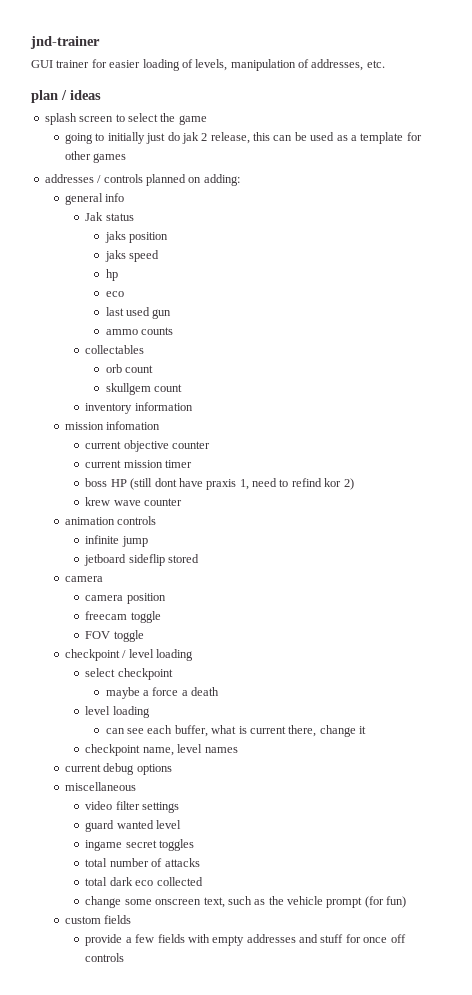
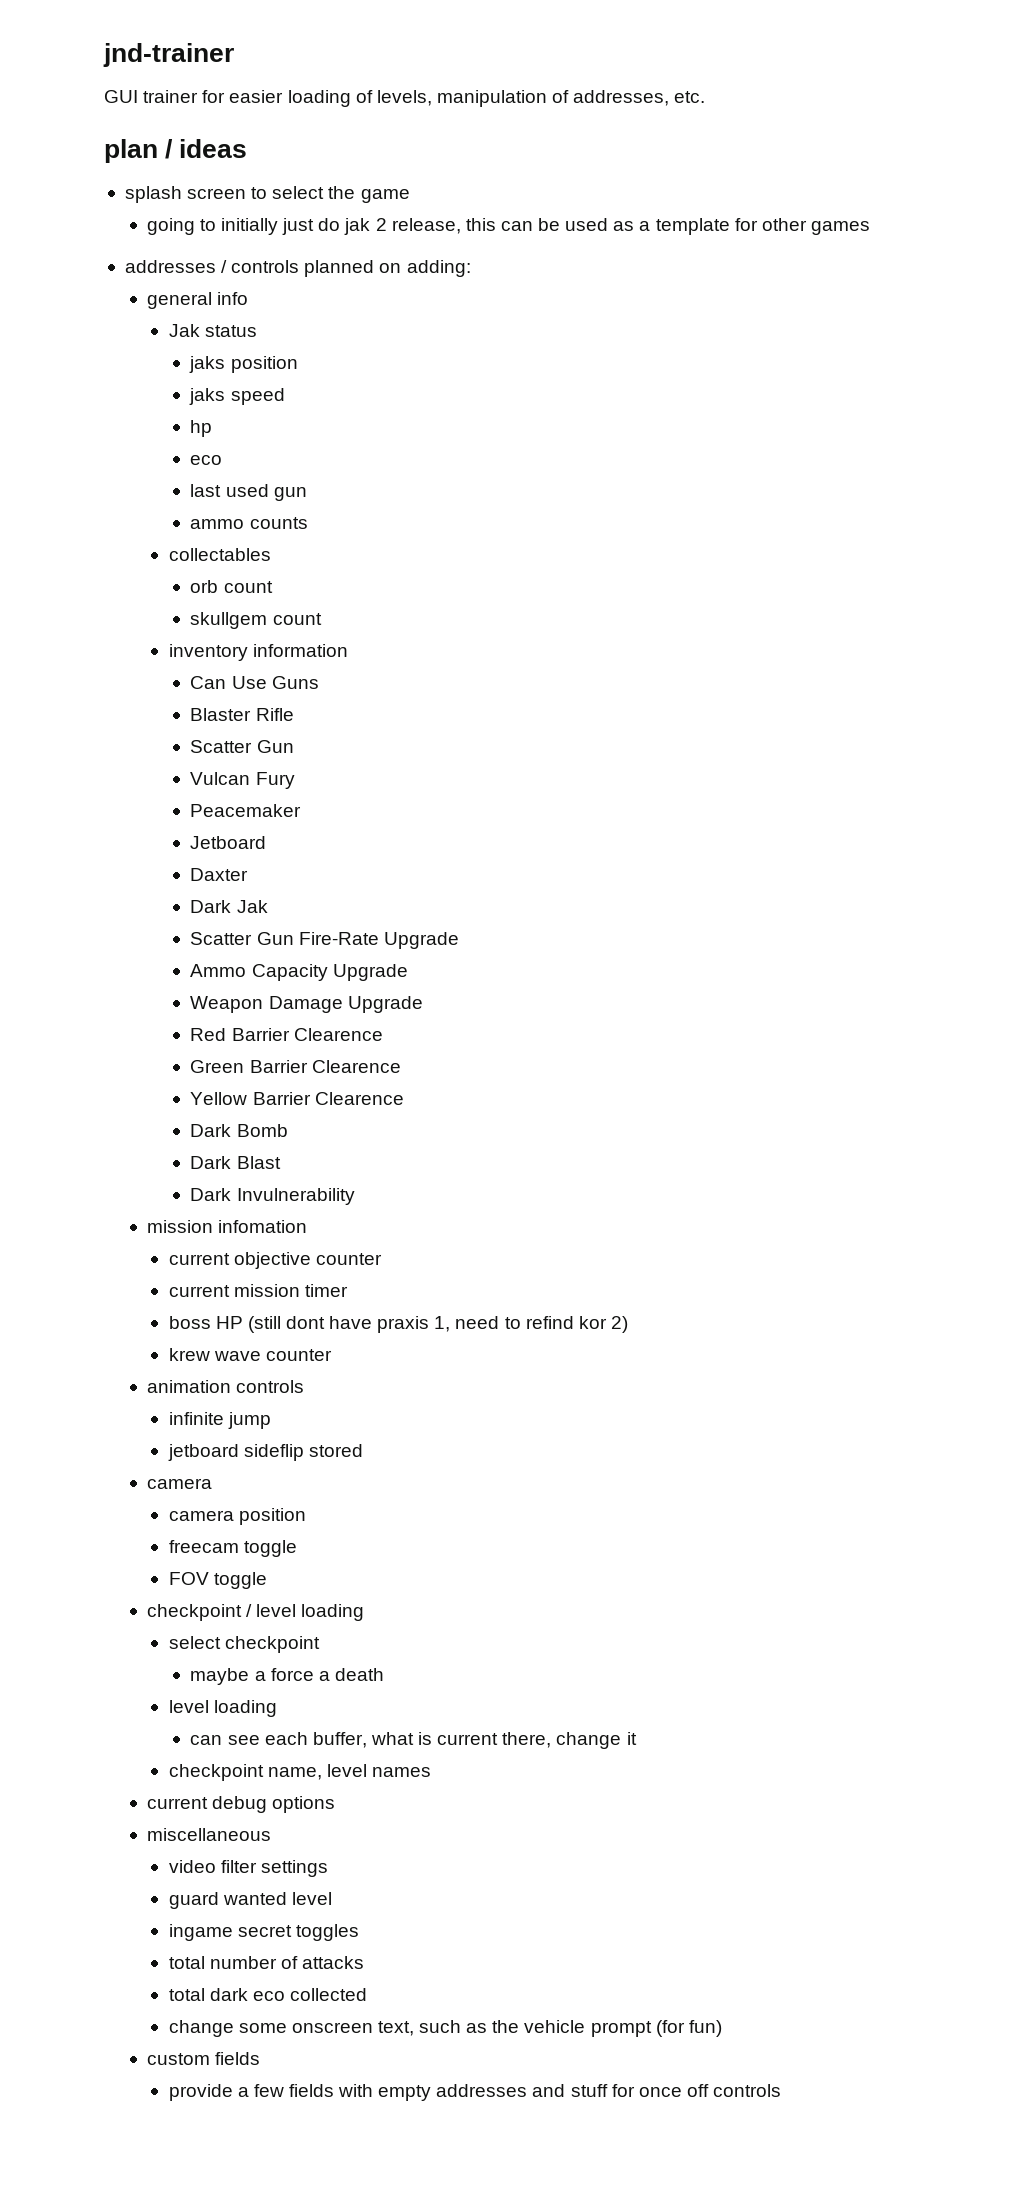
(193, 406) none -> [190,676,319,689] [190,708,294,721] [190,740,294,753] [190,772,295,789] [190,804,302,817] [190,836,267,849] [190,868,249,881] [190,900,268,913] [190,932,459,949] [190,964,408,981] [190,996,423,1013] [190,1028,383,1041] [190,1060,401,1073] [190,1092,404,1105] [190,1124,288,1137] [190,1156,281,1169] [190,1188,355,1205] // Can Use Guns // Blaster Rifle // Scatter Gun // Vulcan Fury // Peacemaker // Jetboard // Daxter // Dark Jak // Scatter Gun Fire-Rate Upgrade // Ammo Capacity Upgrade // Weapon Damage Upgrade // Red Barrier Clearence // Green Barrier Clearence // Yellow Barrier Clearence // Dark Bomb // Dark Blast // Dark Invulnerability

